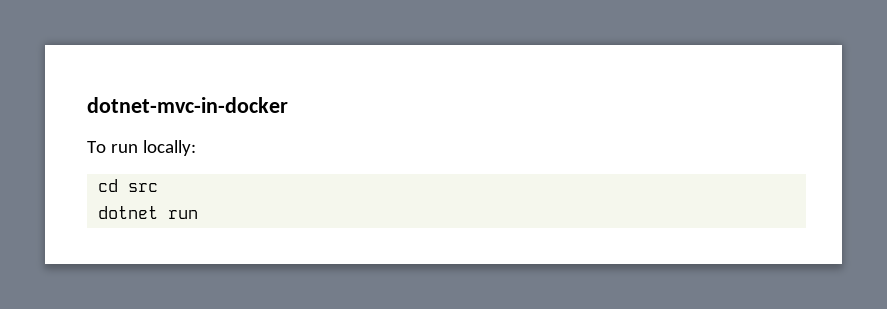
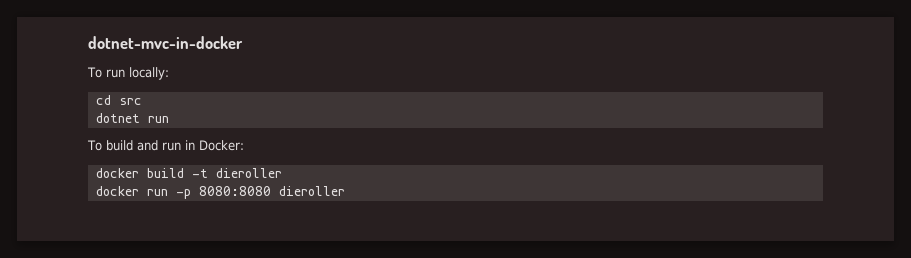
(199, 214) none -> [87,140,244,151] [95,168,282,178] [95,186,345,199] // To build and run in Docker: // docker build -t dieroller // docker run -p 8080:8080 dieroller

